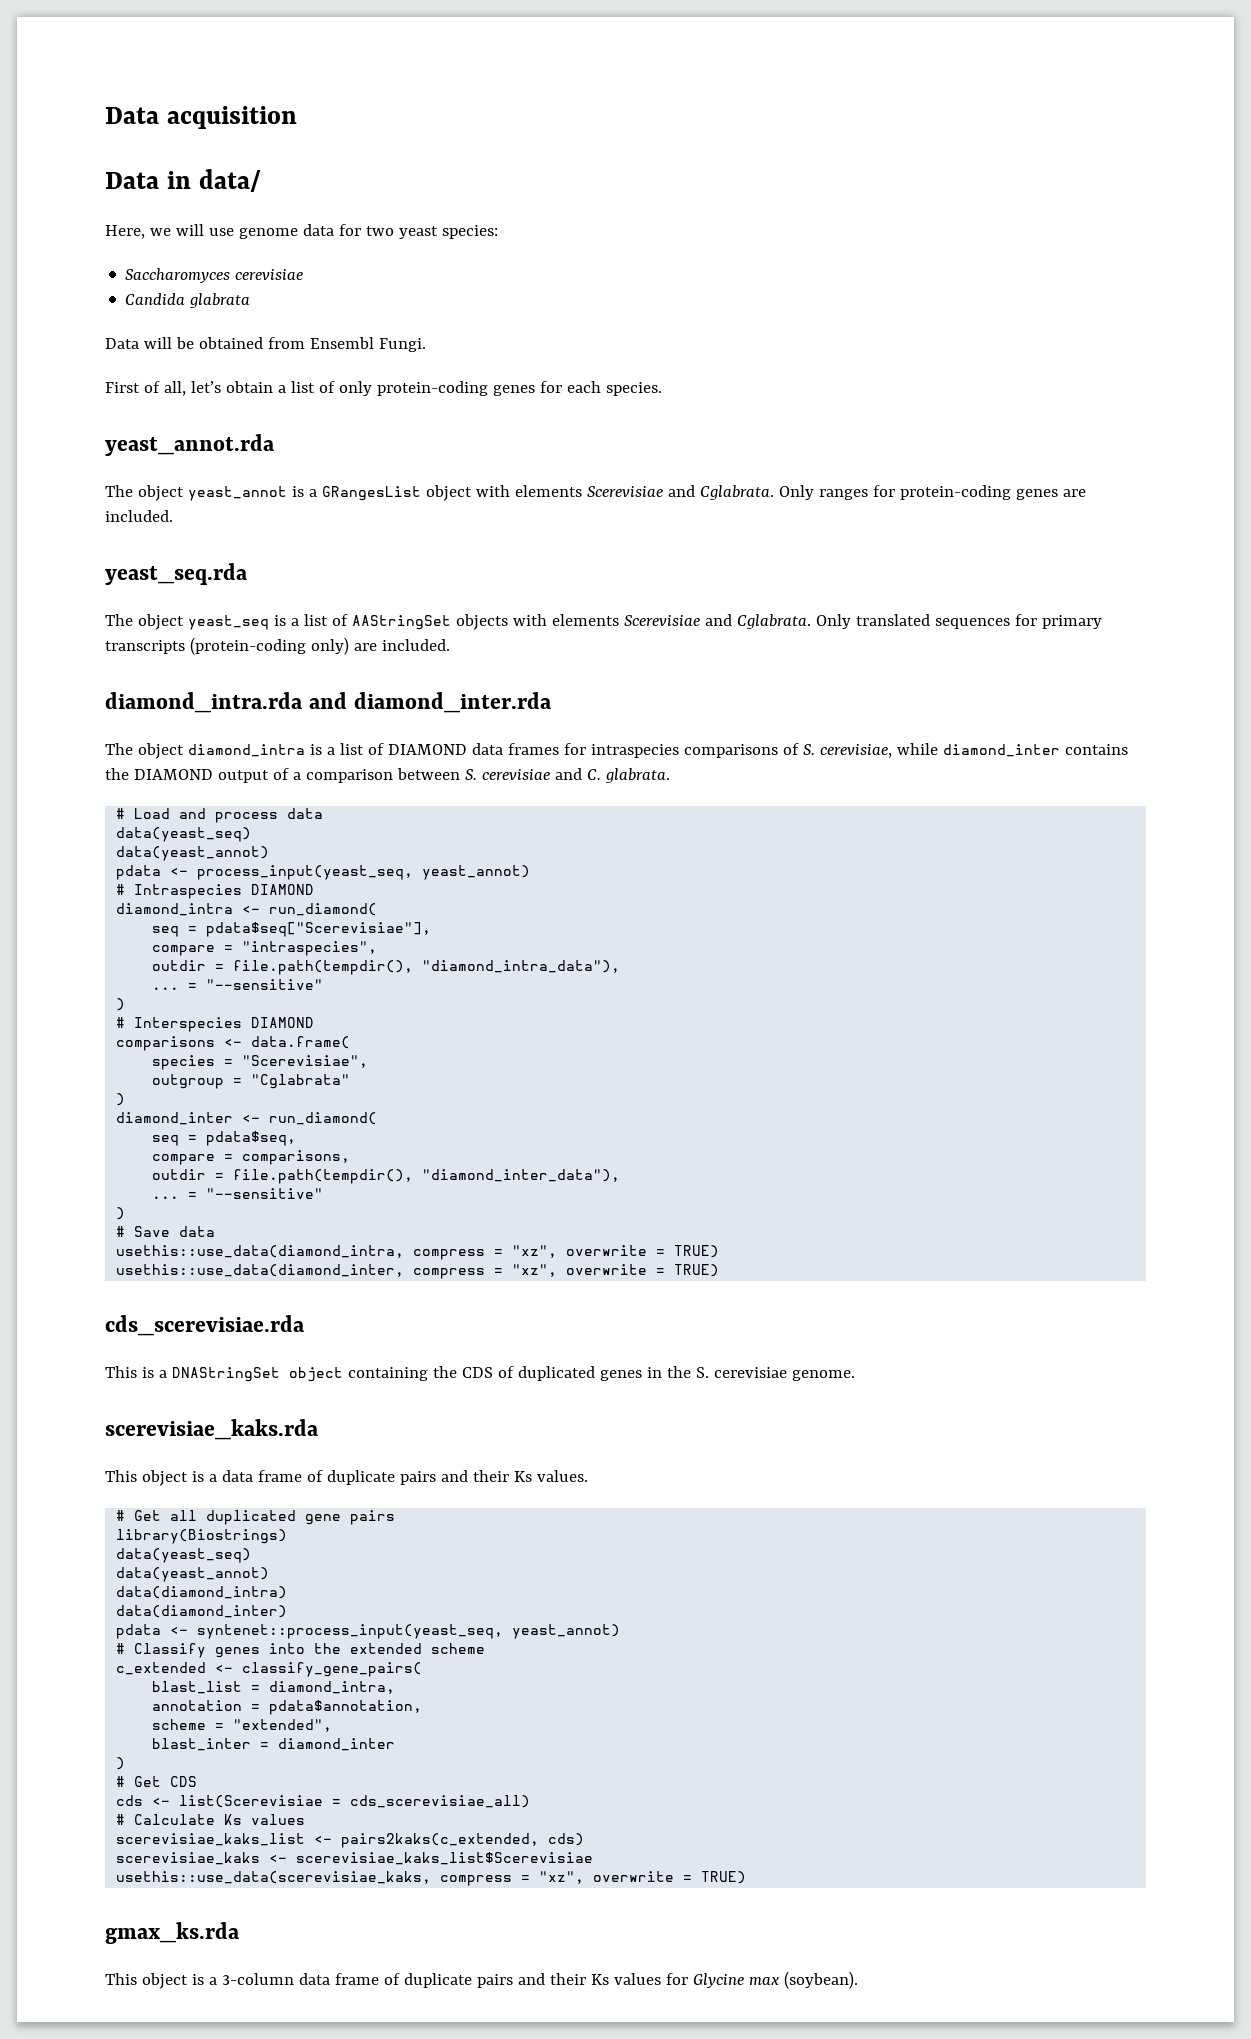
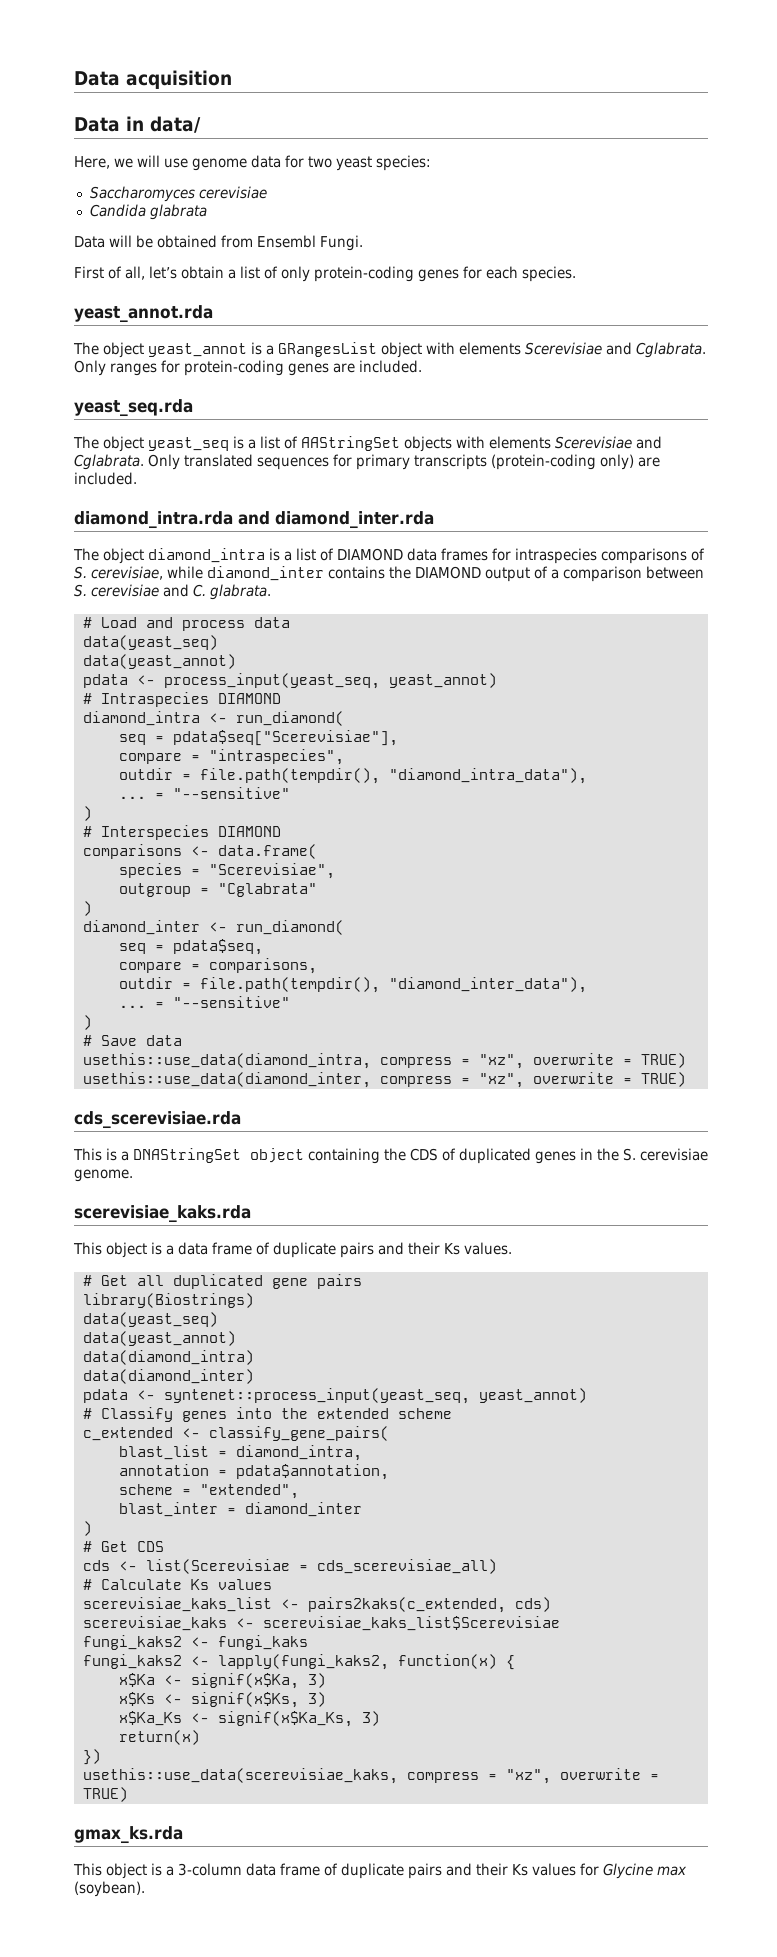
(594, 1858) none -> [82,1635,308,1650] [82,1654,515,1670] [118,1673,326,1689] [118,1692,326,1708] [118,1711,380,1727] [118,1730,200,1745] [82,1749,101,1765] // fungi_kaks2 <- fungi_kaks // fungi_kaks2 <- lapply(fungi_kaks2, function(x) { // x$Ka <- signif(x$Ka, 3) // x$Ks <- signif(x$Ks, 3) // x$Ka_Ks <- signif(x$Ka_Ks, 3) // return(x) // })

